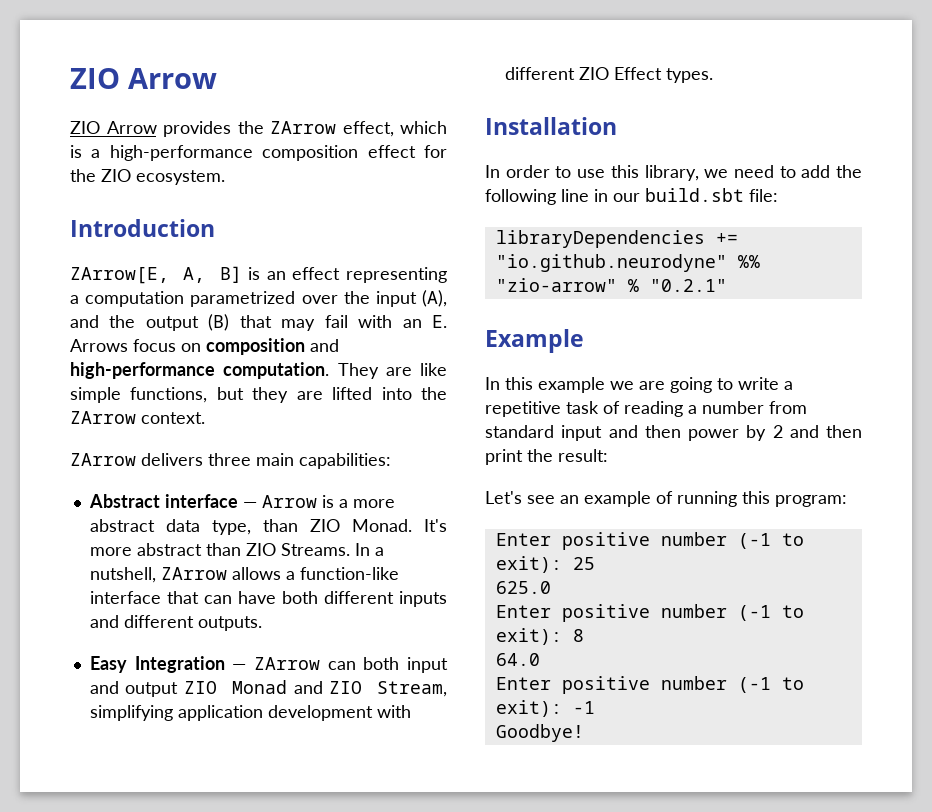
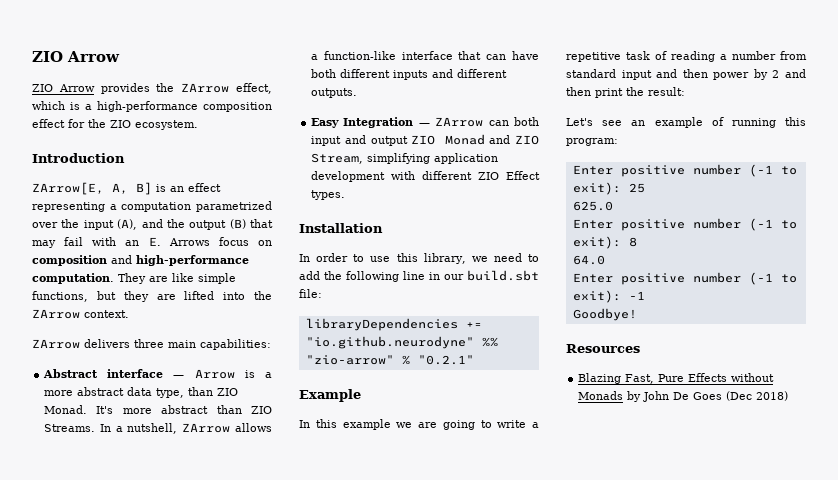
(584, 733) none -> [566,344,640,353] [578,373,775,384] [578,391,789,402] // Resources // Blazing Fast, Pure Effects without Monads by John De Goes (Dec 2018)

